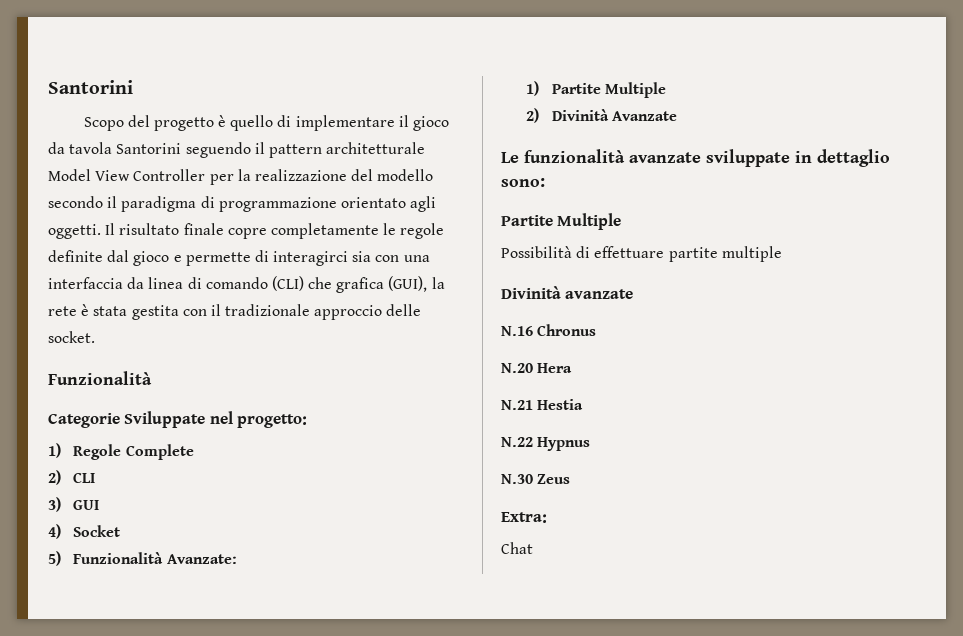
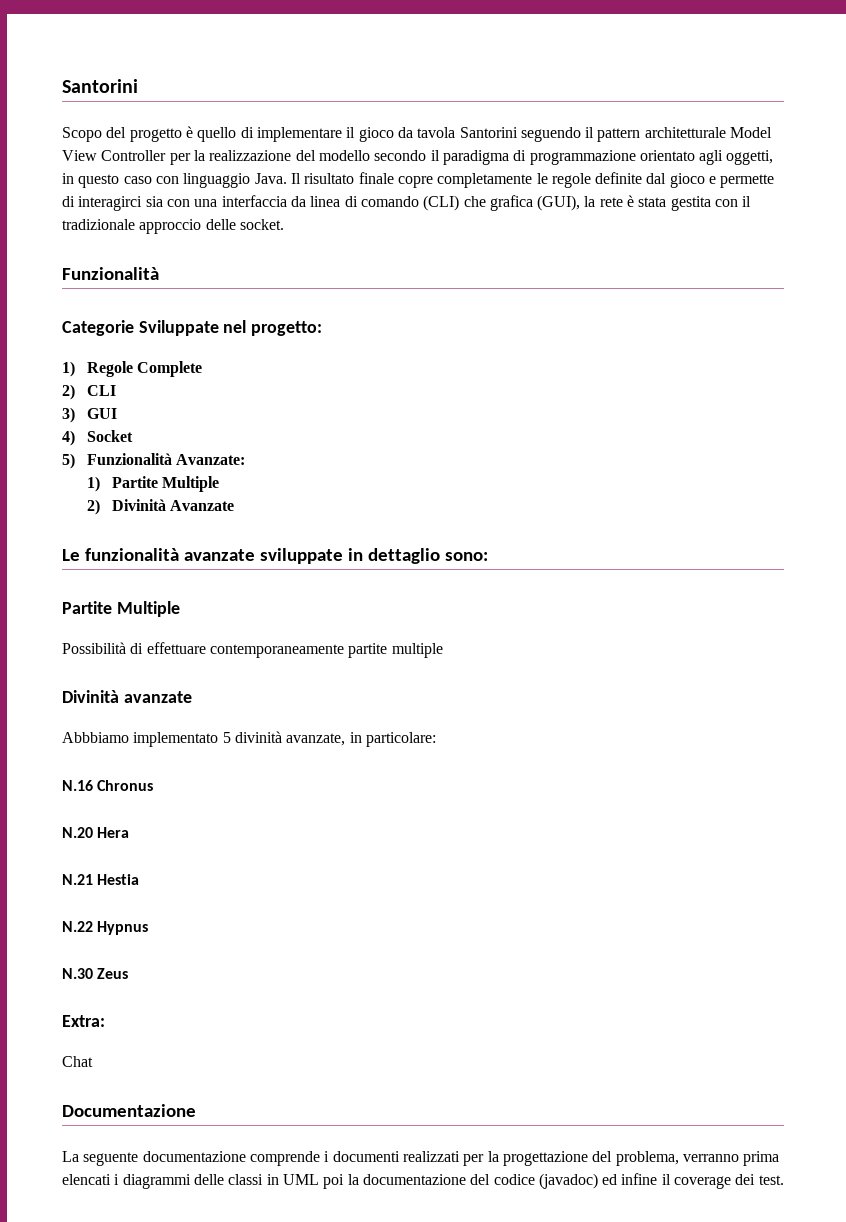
[48,224,101,239] oggetti. -> [726,150,774,165] [62,173,287,188] oggetti, in questo caso con linguaggio Java.
(665, 252) none -> [209,644,344,658] contemporaneamente
(634, 294) none -> [62,731,436,747] // Abbbiamo implementato 5 divinità avanzate, in particolare:
(533, 548) none -> [62,1104,196,1117] [62,1151,780,1166] [62,1173,784,1189] // Documentazione // La seguente documentazione comprende i documenti realizzati per la progettazione del problema, verranno prima elencati i diagrammi delle classi in UML poi la documentazione del codice (javadoc) ed infine il coverage dei test.

